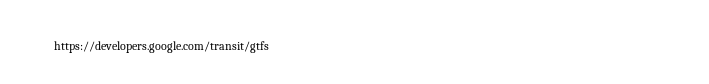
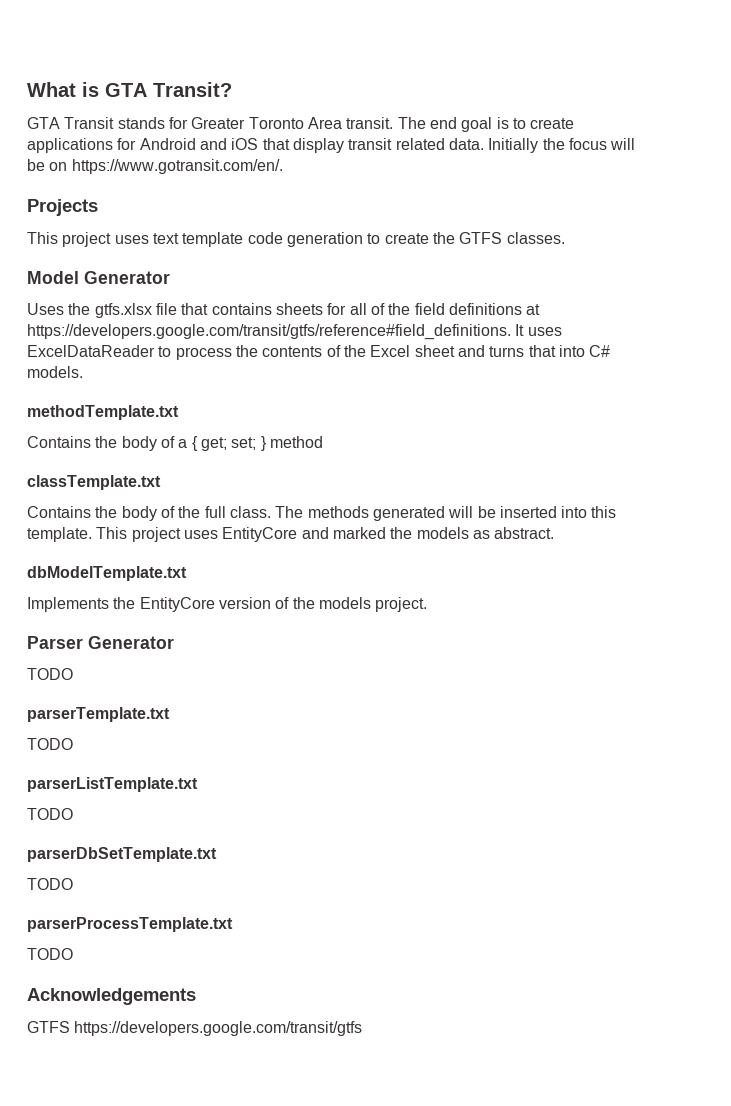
(54, 47) none -> [27,82,232,97] [27,117,575,132] [27,138,636,153] [27,159,283,174] [27,199,98,216] [27,232,565,247] [27,271,170,284] [27,303,541,318] [27,324,562,340] [27,345,611,360] [27,366,83,378] [27,405,179,420] [27,436,323,451] [27,475,161,490] [27,506,617,521] [27,527,555,542] [27,566,187,581] [27,597,428,612] [27,636,174,649] [27,668,73,680] [27,707,170,722] [27,738,73,750] [27,777,198,792] [27,808,73,820] [27,847,217,862] [27,878,73,890] [27,917,233,932] [27,948,73,960] [27,988,196,1005] [27,1021,70,1033] What is GTA Transit? // GTA Transit stands for Greater Toronto Area transit. The end goal is to create applications for Android and iOS that display transit related data. Initially the focus will be on https://www.gotransit.com/en/. // Projects // This project uses text template code generation to create the GTFS classes. // Model Generator // Uses the gtfs.xlsx file that contains sheets for all of the field definitions at https://developers.google.com/transit/gtfs/reference#field_definitions. It uses ExcelDataReader to process the contents of the Excel sheet and turns that into C# models. // methodTemplate.txt // Contains the body of a { get; set; } method // classTemplate.txt // Contains the body of the full class. The methods generated will be inserted into this template. This project uses EntityCore and marked the models as abstract. // dbModelTemplate.txt // Implements the EntityCore version of the models project. // Parser Generator // TODO // parserTemplate.txt // TODO // parserListTemplate.txt // TODO // parserDbSetTemplate.txt // TODO // parserProcessTemplate.txt // TODO // Acknowledgements // GTFS

